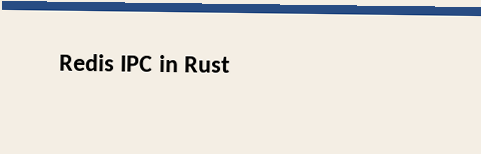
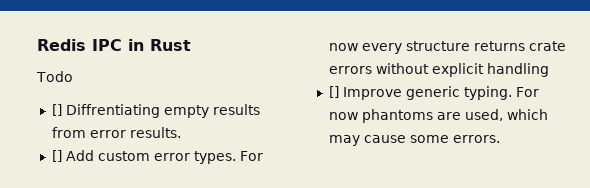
(231, 64) none -> [36,71,73,82] [51,104,260,118] [51,127,181,138] [51,150,263,164] [328,41,566,54] [328,63,549,77] [328,86,539,100] [328,109,548,123] [328,135,500,146] // Todo // [] Diffrentiating empty results from error results. // [] Add custom error types. For now every structure returns crate errors without explicit handling // [] Improve generic typing. For now phantoms are used, which may cause some errors.

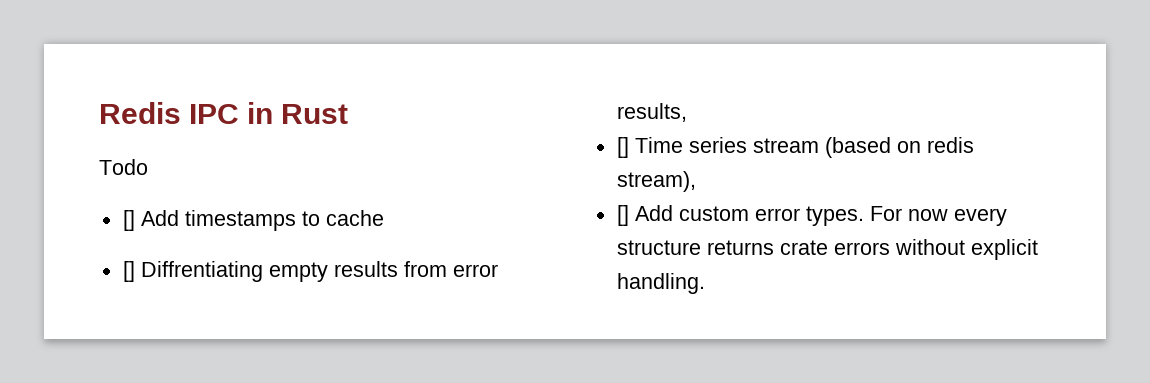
(73, 76) none -> [122,210,384,231] // [] Add timestamps to cache
[129,127,181,138] results. -> [616,103,687,122] [616,137,974,158] [616,171,696,192] results, // [] Time series stream (based on redis stream),
[486,63,549,77] [328,86,539,100] [328,109,548,123] [328,135,500,146] handling // [] Improve generic typing. For now phantoms are used, which may cause some errors. -> [616,273,705,294] handling.

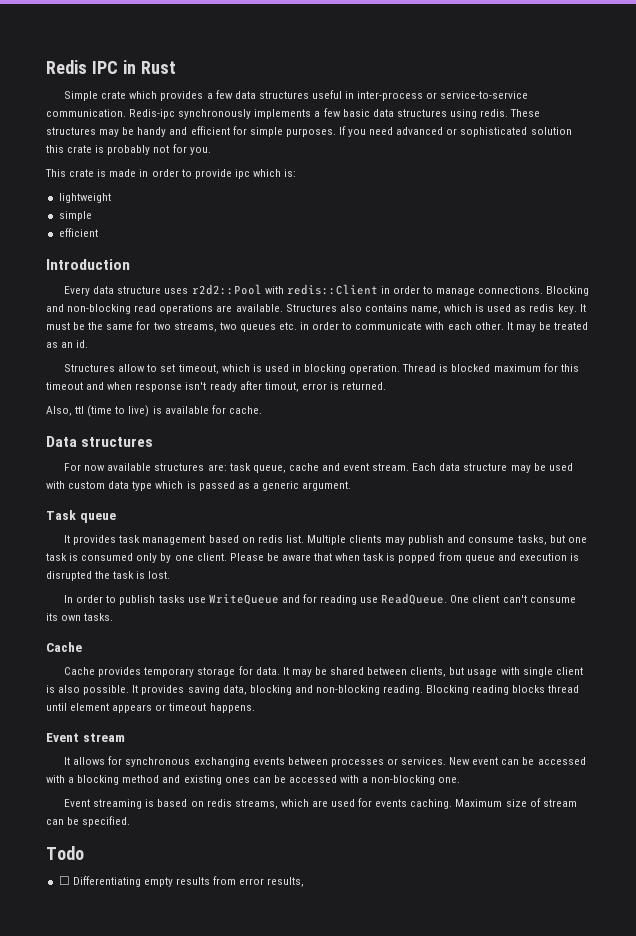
[99,159,148,175] [122,210,384,231] [122,261,263,282] Todo // [] Add timestamps to cache // [] Diffrentiating -> [64,90,529,101] [46,108,541,119] [46,126,572,137] [46,144,211,155] [45,169,297,179] [58,193,111,203] [58,211,92,221] [58,228,98,237] [46,259,130,270] [64,284,590,296] [46,304,586,314] [46,321,589,332] [46,340,89,348] [64,363,579,374] [46,381,387,392] [46,405,262,417] [46,436,154,447] [64,463,573,473] [46,481,352,491] [46,510,116,523] [64,535,587,545] [46,552,579,563] [46,571,171,581] [64,593,576,605] [46,613,114,621] [46,642,82,652] [64,666,583,677] [46,685,580,695] [46,703,255,713] [46,733,125,742] [64,756,586,767] [46,775,461,785] [64,798,577,809] [46,816,131,827] [46,846,84,860] [58,876,141,887] Simple crate which provides a few data structures useful in inter-process or service-to-service communication. Redis-ipc synchronously implements a few basic data structures using redis. These structures may be handy and efficient for simple purposes. If you need advanced or sophisticated solution this crate is probably not for you. // This crate is made in order to provide ipc which is: // lightweight // simple // efficient // Introduction // Every data structure uses r2d2::Pool with redis::Client in order to manage connections. Blocking and non-blocking read operations are available. Structures also contains name, which is used as redis key. It must be the same for two streams, two queues etc. in order to communicate with each other. It may be treated as an id. // Structures allow to set timeout, which is used in blocking operation. Thread is blocked maximum for this timeout and when response isn't ready after timout, error is returned. // Also, ttl (time to live) is available for cache. // Data structures // For now available structures are: task queue, cache and event stream. Each data structure may be used with custom data type which is passed as a generic argument. // Task queue // It provides task management based on redis list. Multiple clients may publish and consume tasks, but one task is consumed only by one client. Please be aware that when task is popped from queue and execution is disrupted the task is lost. // In order to publish tasks use WriteQueue and for reading use ReadQueue. One client can't consume its own tasks. // Cache // Cache provides temporary storage for data. It may be shared between clients, but usage with single client is also possible. It provides saving data, blocking and non-blocking reading. Blocking reading blocks thread until element appears or timeout happens. // Event stream // It allows for synchronous exchanging events between processes or services. New event can be accessed with a blocking method and existing ones can be accessed with a non-blocking one. // Event streaming is based on redis streams, which are used for events caching. Maximum size of stream can be specified. // Todo // ☐ Differentiating
[616,137,974,158] [616,171,696,192] [616,205,1007,226] [616,239,1038,260] [616,273,705,294] // [] Time series stream (based on redis stream), // [] Add custom error types. For now every structure returns crate errors without explicit handling. -> (305, 882) none

